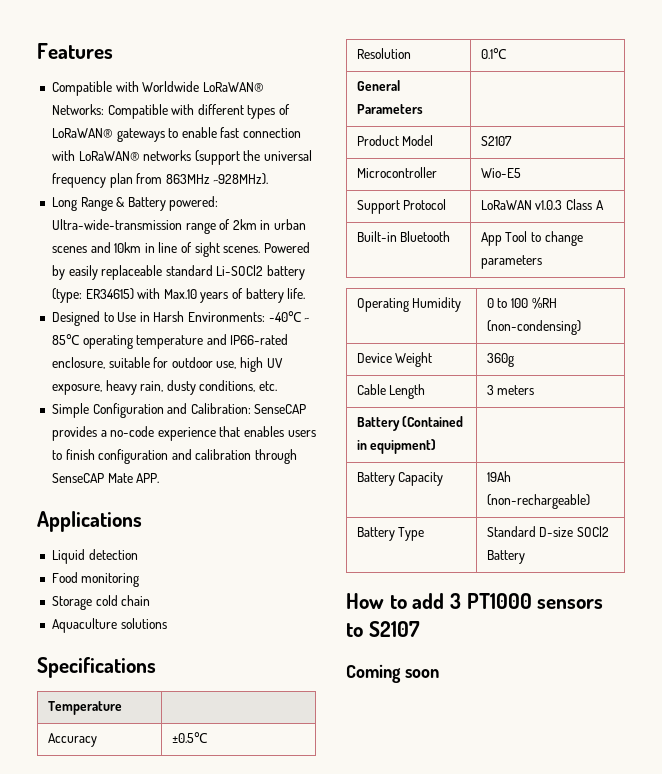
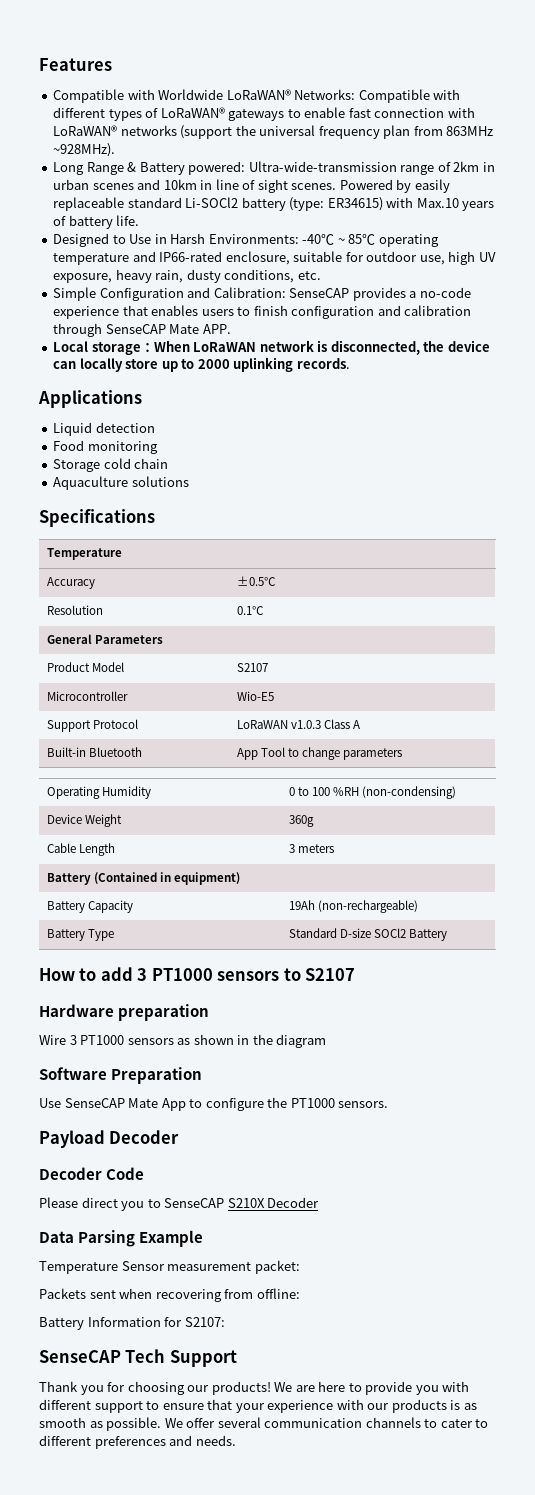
(160, 478) none -> [53,340,490,355] [53,357,350,372] // Local storage：When LoRaWAN network is disconnected, the device can locally store up to 2000 uplinking records.
[346,664,439,683] Coming soon -> [39,1004,210,1021] [39,1034,327,1048] [39,1067,203,1084] [39,1097,389,1111] [39,1130,180,1148] [39,1167,145,1180] [39,1197,320,1211] [39,1230,204,1247] [39,1260,300,1274] [39,1288,300,1302] [39,1317,225,1330] [39,1349,237,1367] [39,1381,470,1395] [39,1399,477,1413] [39,1417,489,1431] [39,1435,236,1449] Hardware preparation // Wire 3 PT1000 sensors as shown in the diagram // Software Preparation // Use SenseCAP Mate App to configure the PT1000 sensors. // Payload Decoder // Decoder Code // Please direct you to SenseCAP S210X Decoder // Data Parsing Example // Temperature Sensor measurement packet: // Packets sent when recovering from offline: // Battery Information for S2107: // SenseCAP Tech Support // Thank you for choosing our products! We are here to provide you with different support to ensure that your experience with our products is as smooth as possible. We offer several communication channels to cater to different preferences and needs.

